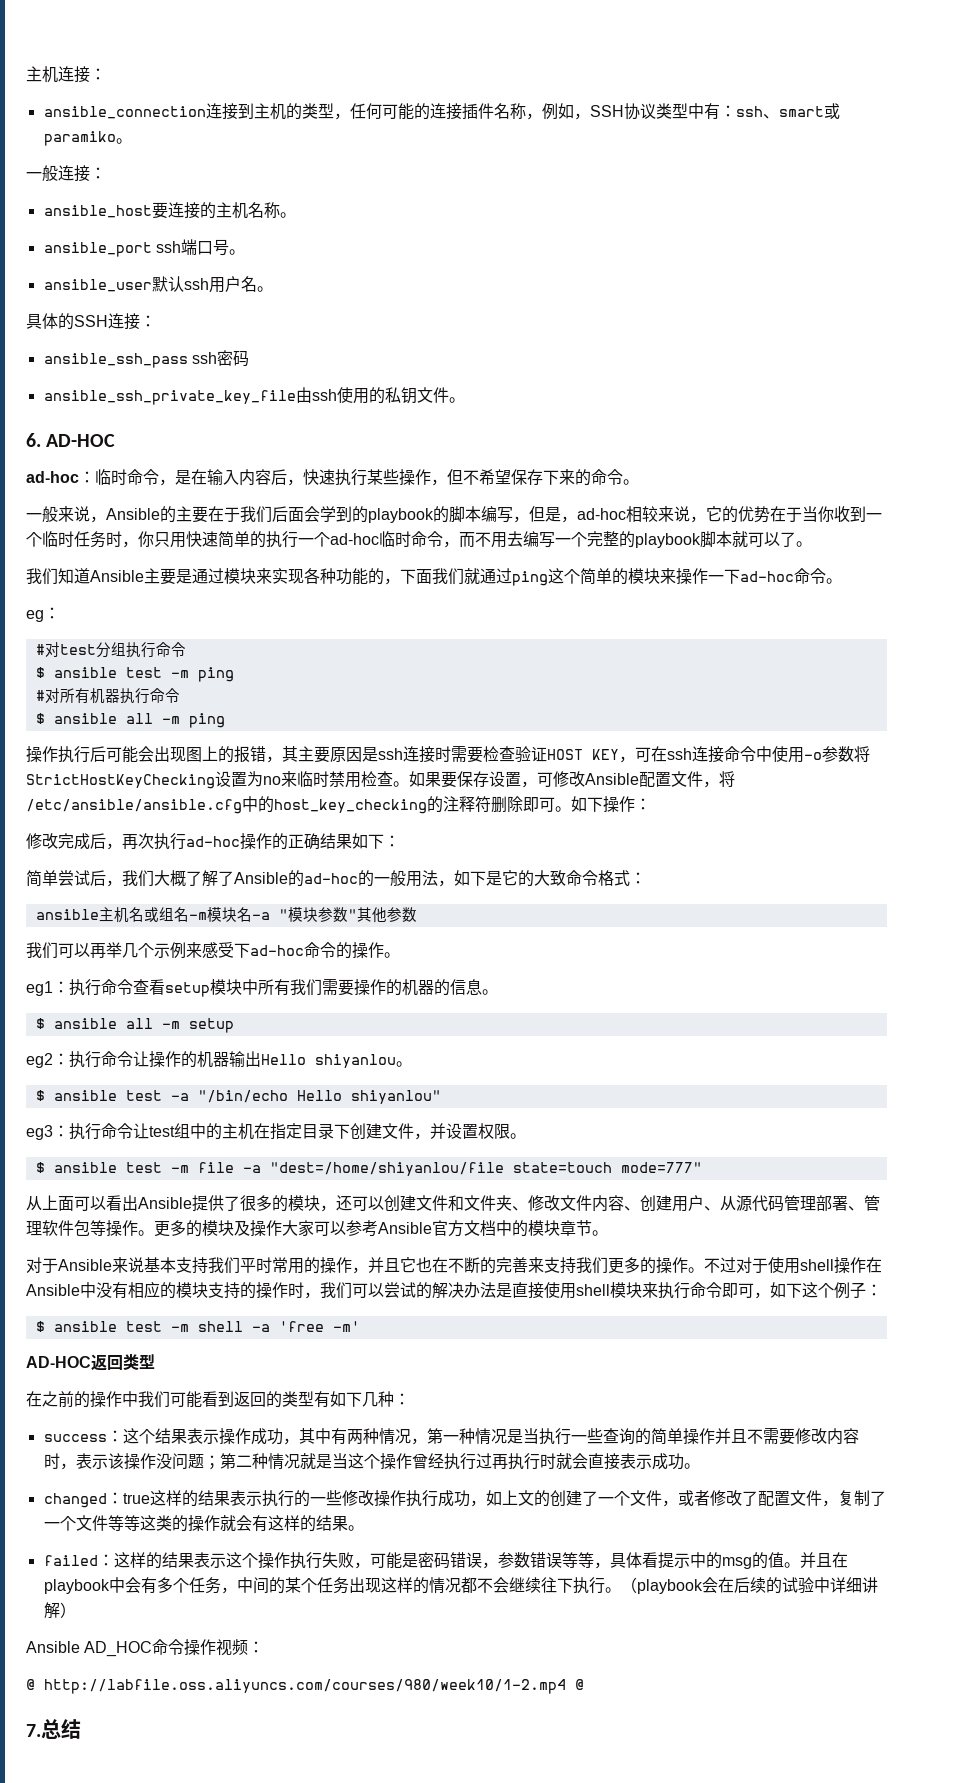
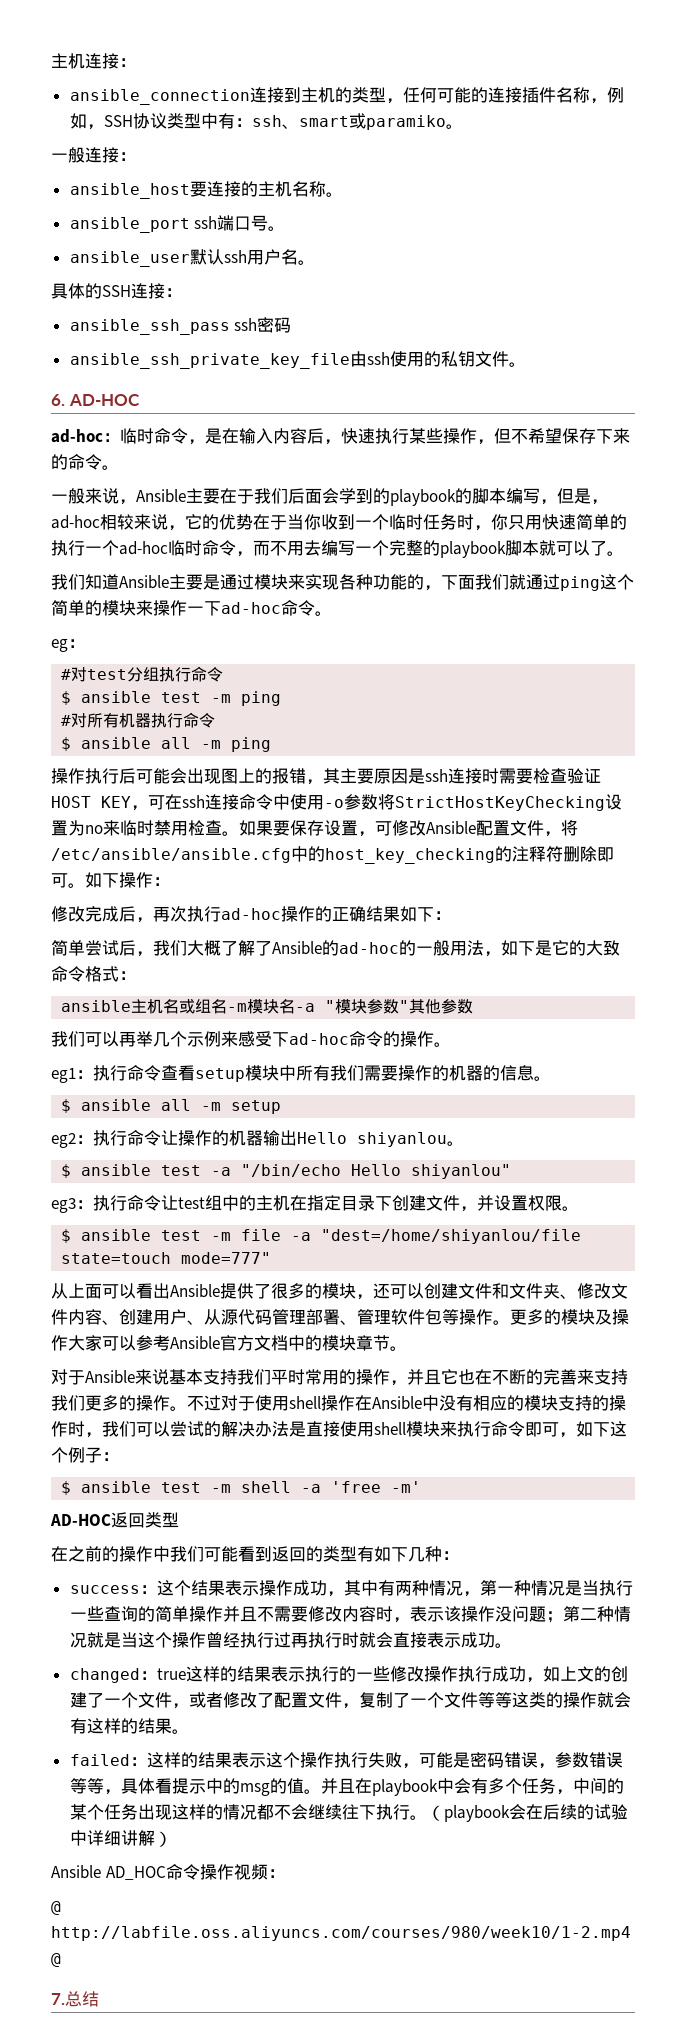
[160,506,176,523] 的 -> (186, 496) none

